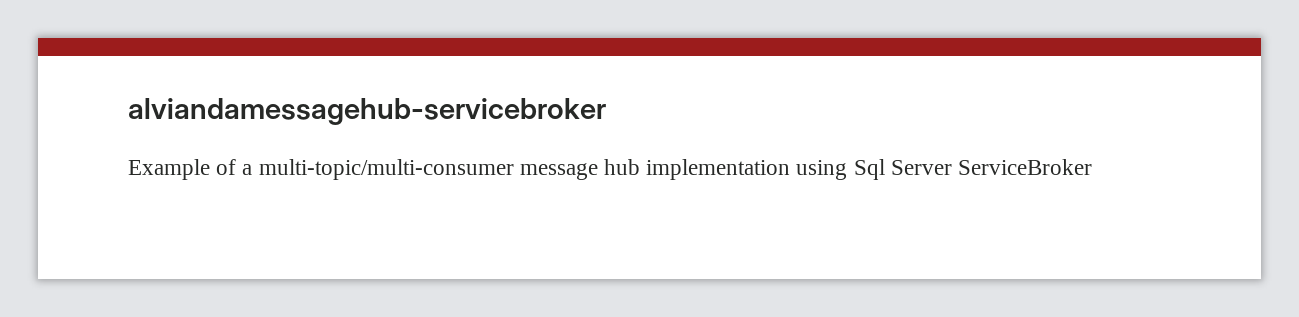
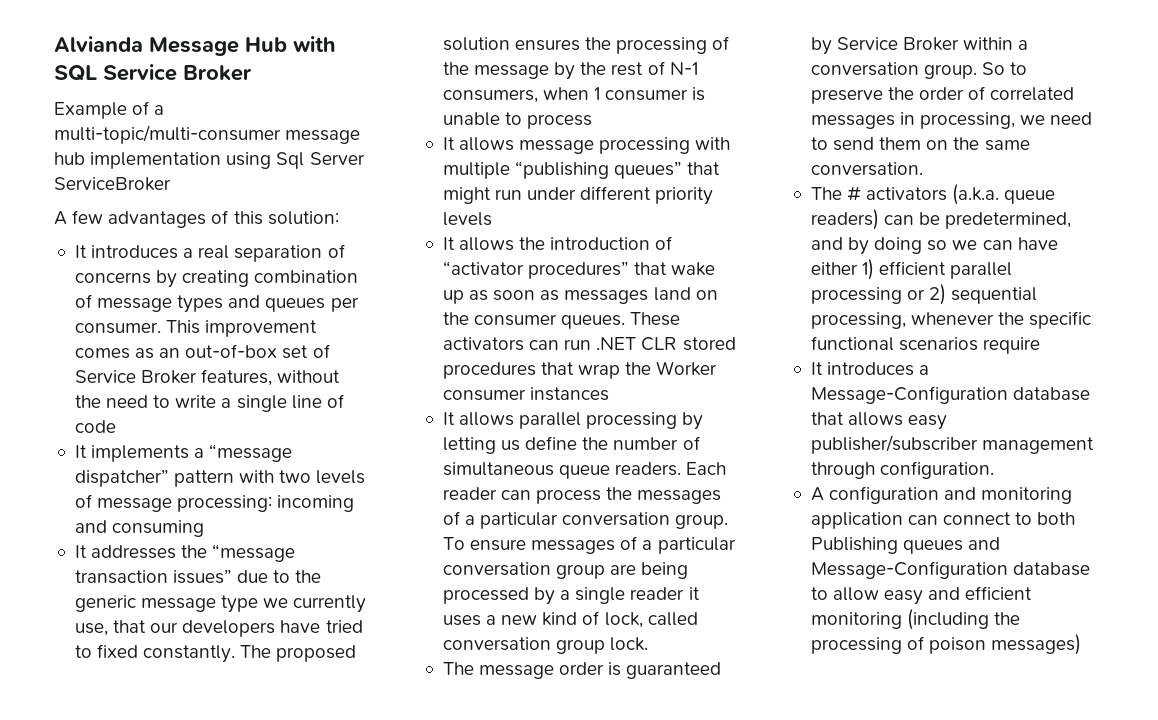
[128,98,606,125] alviandamessagehub-servicebroker -> [54,36,335,56] [54,64,252,81] Alvianda Message Hub with SQL Service Broker
(1093, 167) none -> [54,210,339,228] [74,244,345,262] [74,270,359,288] [74,294,359,313] [74,320,318,337] [74,344,330,359] [74,369,341,386] [74,394,344,412] [74,420,116,433] [74,444,293,462] [74,469,366,487] [74,494,355,512] [74,520,205,537] [74,544,296,562] [74,569,322,584] [74,595,367,613] [74,620,363,637] [74,644,357,663] [442,36,730,54] [442,61,698,80] [442,87,706,103] [442,112,593,129] [442,137,731,154] [442,161,721,179] [442,186,714,205] [442,212,492,226] [442,236,673,251] [442,261,716,279] [442,287,718,304] [442,312,681,329] [442,337,736,351] [442,361,718,379] [442,387,610,401] [442,412,704,430] [442,436,700,454] [442,462,727,479] [442,487,722,504] [442,511,729,529] [442,536,736,554] [442,562,689,579] [442,587,700,605] [442,611,698,628] [442,637,649,654] [442,662,722,679] [810,37,1029,55] [810,62,1028,79] [810,86,1075,104] [810,112,1093,129] [810,137,1030,151] [810,162,923,176] [810,184,1056,205] [810,209,1072,230] [810,237,1058,255] [810,259,1013,280] [810,284,1038,305] [810,311,1092,329] [810,336,1041,354] [810,362,930,376] [810,386,1091,404] [810,412,948,430] [810,435,1095,454] [810,461,995,479] [810,486,1073,504] [810,512,1076,529] [810,537,1001,554] [810,561,1091,579] [810,586,1033,605] [810,609,1021,630] [810,634,1082,655] // A few advantages of this solution: // It introduces a real separation of concerns by creating combination of message types and queues per consumer. This improvement comes as an out-of-box set of Service Broker features, without the need to write a single line of code // It implements a “message dispatcher” pattern with two levels of message processing: incoming and consuming // It addresses the “message transaction issues” due to the generic message type we currently use, that our developers have tried to fixed constantly. The proposed solution ensures the processing of the message by the rest of N-1 consumers, when 1 consumer is unable to process // It allows message processing with multiple “publishing queues” that might run under different priority levels // It allows the introduction of “activator procedures” that wake up as soon as messages land on the consumer queues. These activators can run .NET CLR stored procedures that wrap the Worker consumer instances // It allows parallel processing by letting us define the number of simultaneous queue readers. Each reader can process the messages of a particular conversation group. To ensure messages of a particular conversation group are being processed by a single reader it uses a new kind of lock, called conversation group lock. // The message order is guaranteed by Service Broker within a conversation group. So to preserve the order of correlated messages in processing, we need to send them on the same conversation. // The # activators (a.k.a. queue readers) can be predetermined, and by doing so we can have either 1) efficient parallel processing or 2) sequential processing, whenever the specific functional scenarios require // It introduces a Message-Configuration database that allows easy publisher/subscriber management through configuration. // A configuration and monitoring application can connect to both Publishing queues and Message-Configuration database to allow easy and efficient monitoring (including the processing of poison messages)

